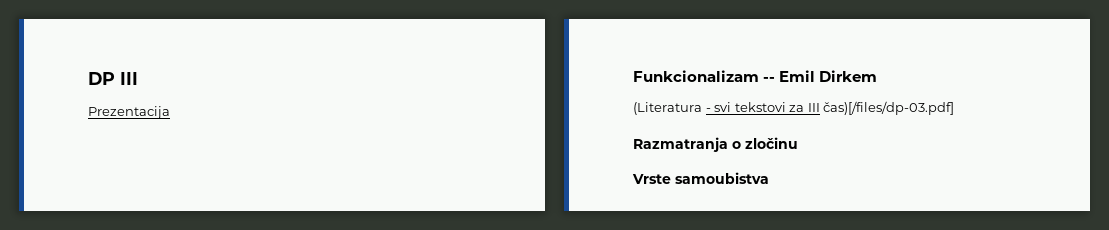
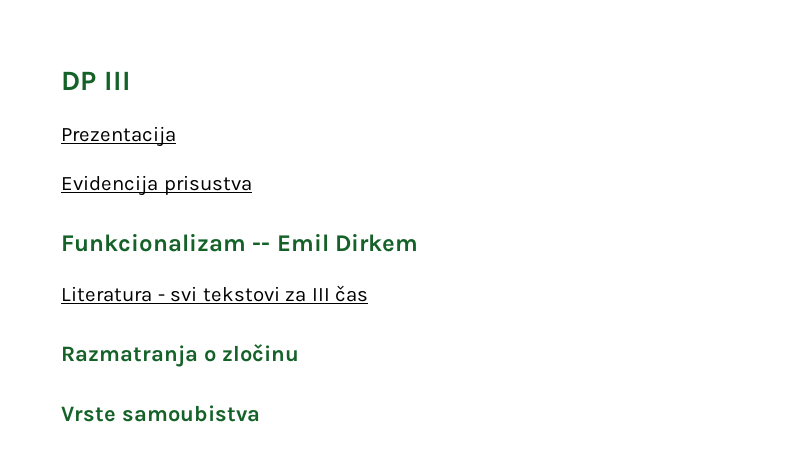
(170, 112) none -> [61,175,252,196] // Evidencija prisustva
[633,102,702,115] (Literatura -> [61,286,152,302] Literatura
[823,101,955,115] čas)[/files/dp-03.pdf] -> [335,285,369,302] čas

